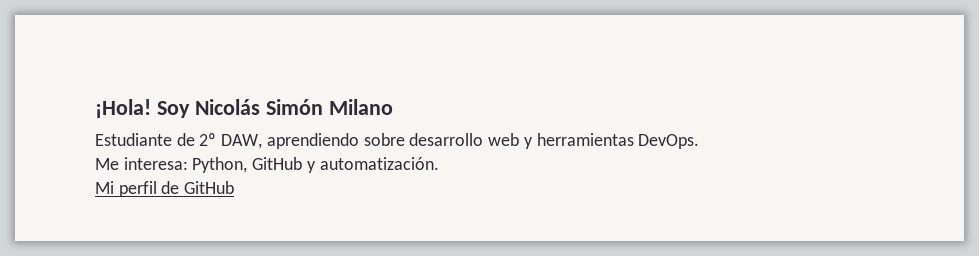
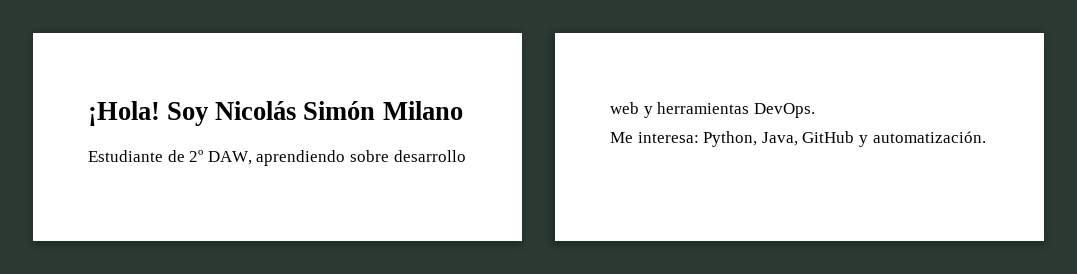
(248, 165) none -> [761,132,798,146] Java,
[95,181,235,197] // Mi perfil de GitHub -> (986, 137) none

